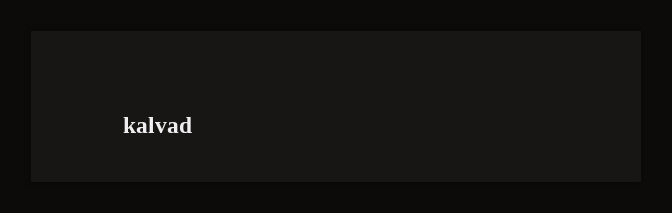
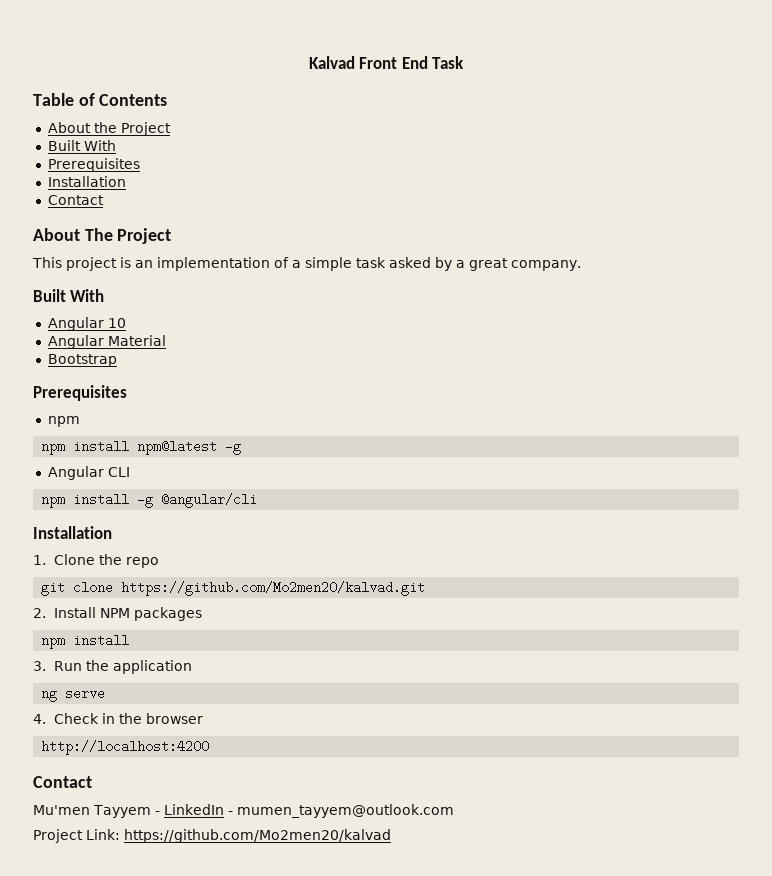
[123,117,192,133] kalvad -> [308,56,465,69] [33,93,168,106] [47,122,171,136] [47,140,116,151] [47,158,140,172] [47,176,126,187] [47,195,104,205] [33,228,172,244] [32,257,581,271] [33,289,105,302] [47,317,126,331] [47,335,166,349] [47,354,117,367] [33,385,127,401] [47,416,80,427] [41,440,242,455] [47,466,130,480] [41,493,258,508] [33,526,112,539] [33,554,159,568] [41,581,426,596] [33,607,202,621] [41,634,130,649] [33,660,192,674] [41,687,106,702] [33,713,203,724] [41,740,210,755] [33,776,92,788] [33,804,454,818] [33,829,391,843] Kalvad Front End Task // Table of Contents // About the Project // Built With // Prerequisites // Installation // Contact // About The Project // This project is an implementation of a simple task asked by a great company. // Built With // Angular 10 // Angular Material // Bootstrap // Prerequisites // npm // npm install npm@latest -g // Angular CLI // npm install -g @angular/cli // Installation // 1. Clone the repo // git clone https://github.com/Mo2men20/kalvad.git // 2. Install NPM packages // npm install // 3. Run the application // ng serve // 4. Check in the browser // http://localhost:4200 // Contact // Mu'men Tayyem - LinkedIn - mumen_tayyem@outlook.com // Project Link: https://github.com/Mo2men20/kalvad

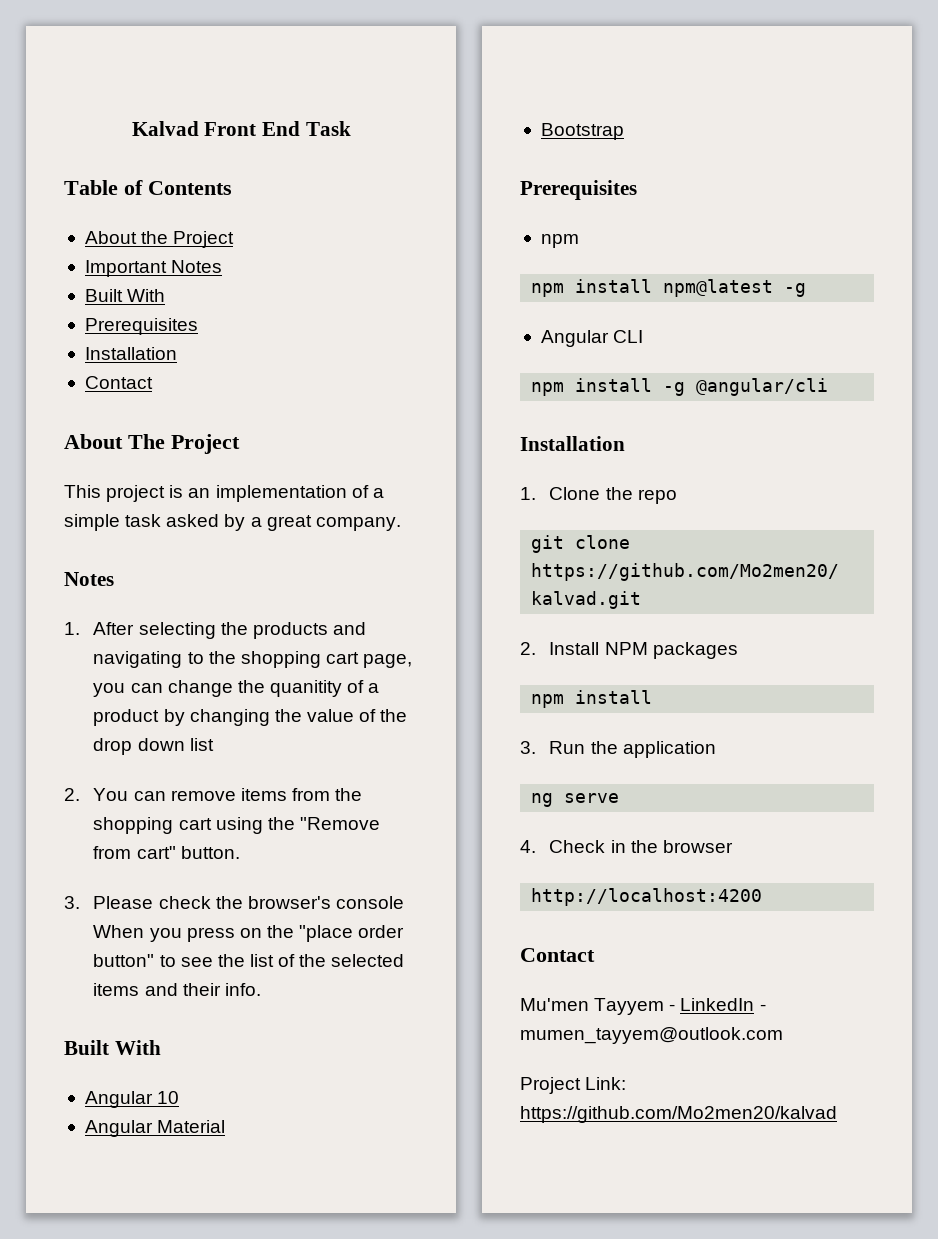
(171, 129) none -> [84,260,223,277] // Important Notes
(581, 265) none -> [64,572,114,586] [64,622,366,639] [93,651,413,668] [93,680,380,697] [93,709,408,726] [93,738,214,755] [64,788,363,801] [93,817,380,834] [93,846,240,859] [64,896,404,909] [93,925,405,942] [93,954,405,967] [93,983,261,996] // Notes // 1. After selecting the products and navigating to the shopping cart page, you can change the quanitity of a product by changing the value of the drop down list // 2. You can remove items from the shopping cart using the "Remove from cart" button. // 3. Please check the browser's console When you press on the "place order button" to see the list of the selected items and their info.

